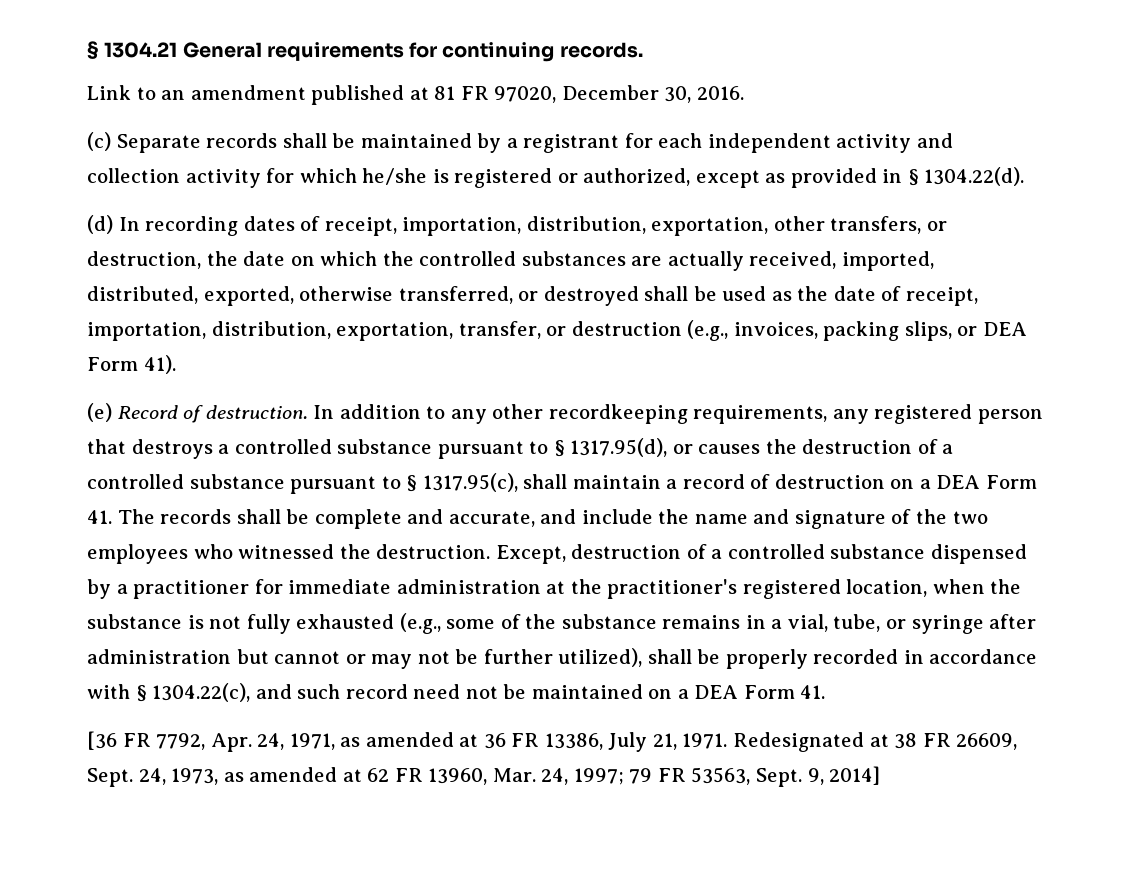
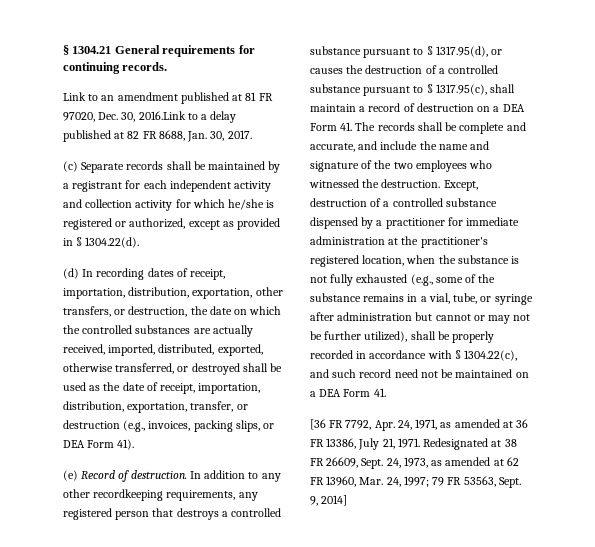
[561,85,744,103] December 30, 2016. -> [98,111,237,123] [63,130,252,142] Dec. 30, 2016.Link to a delay published at 82 FR 8688, Jan. 30, 2017.

